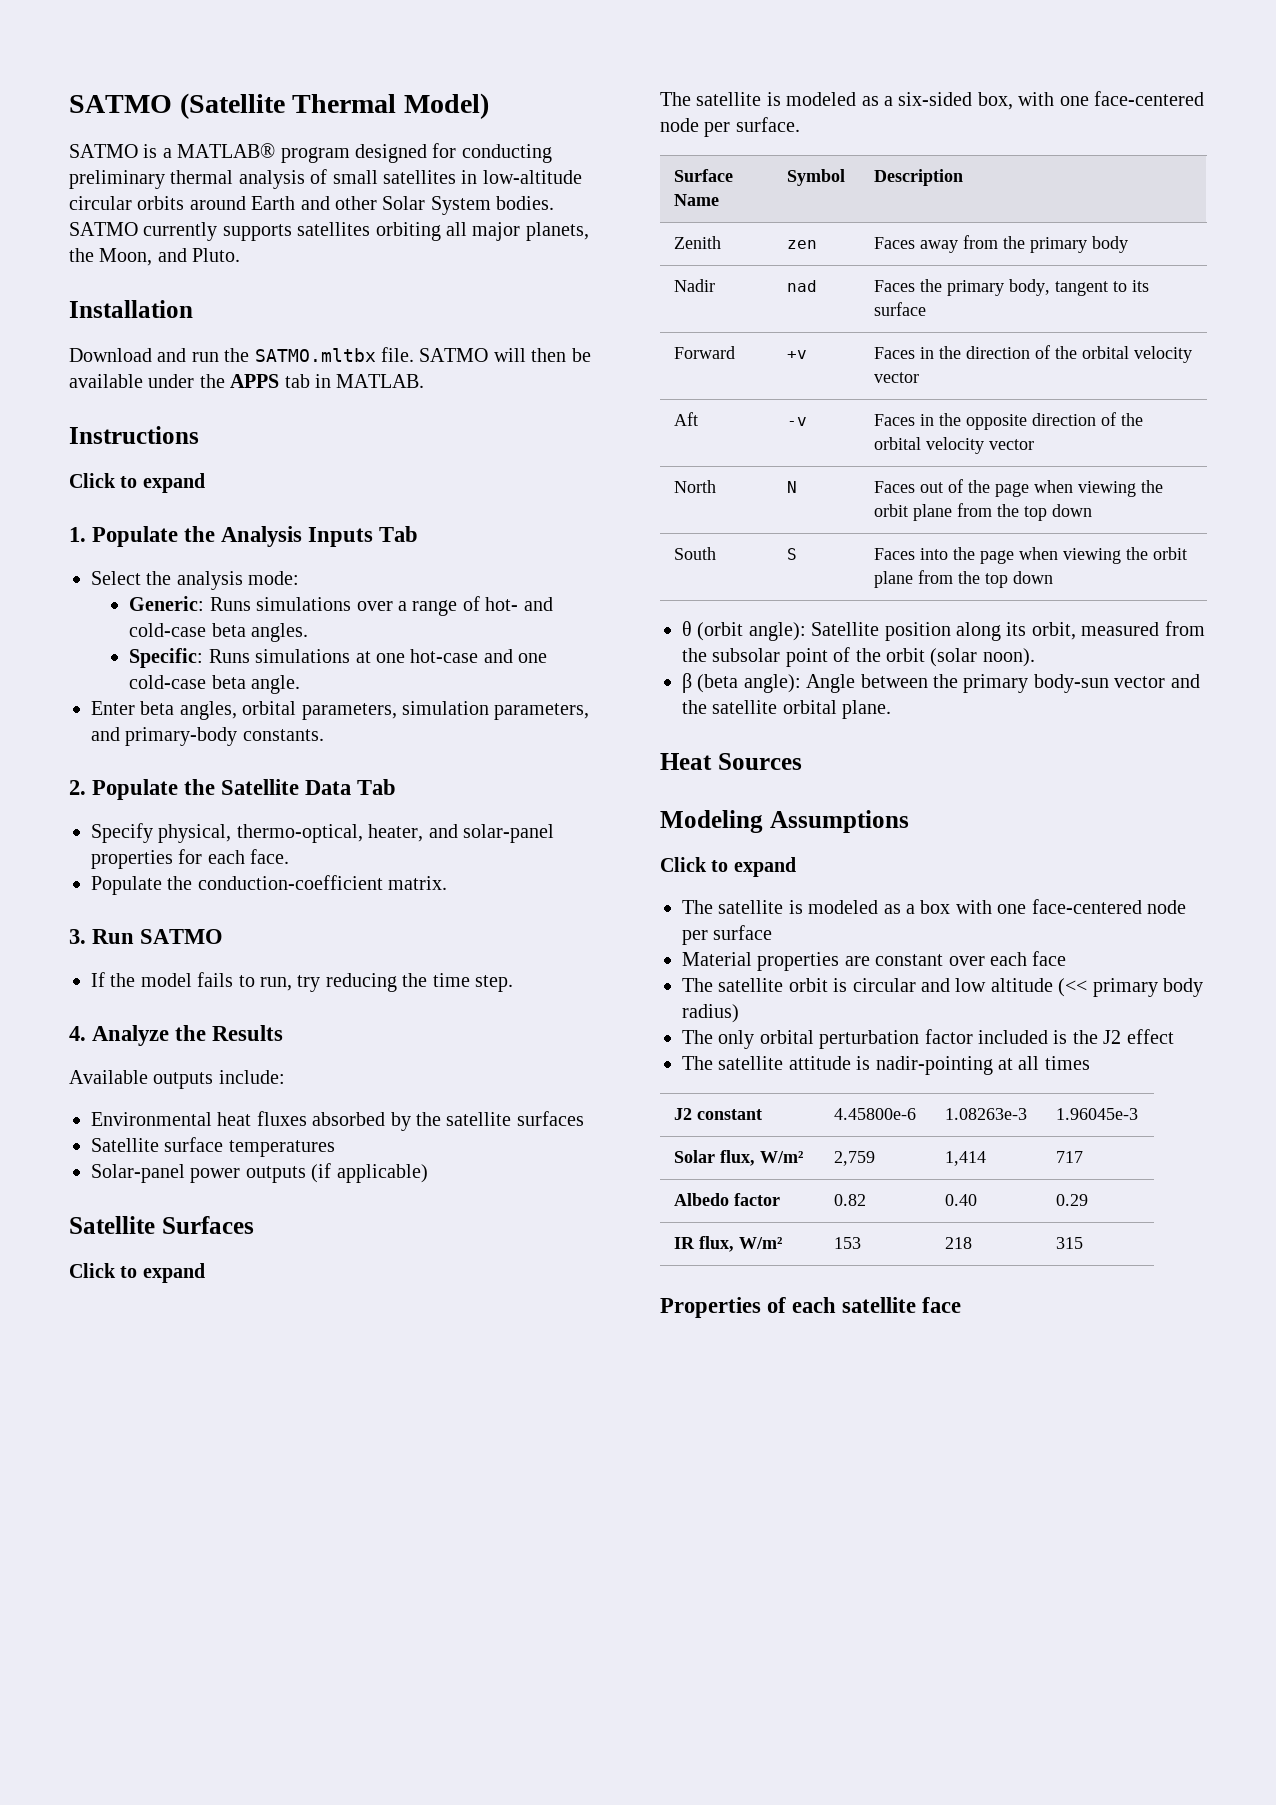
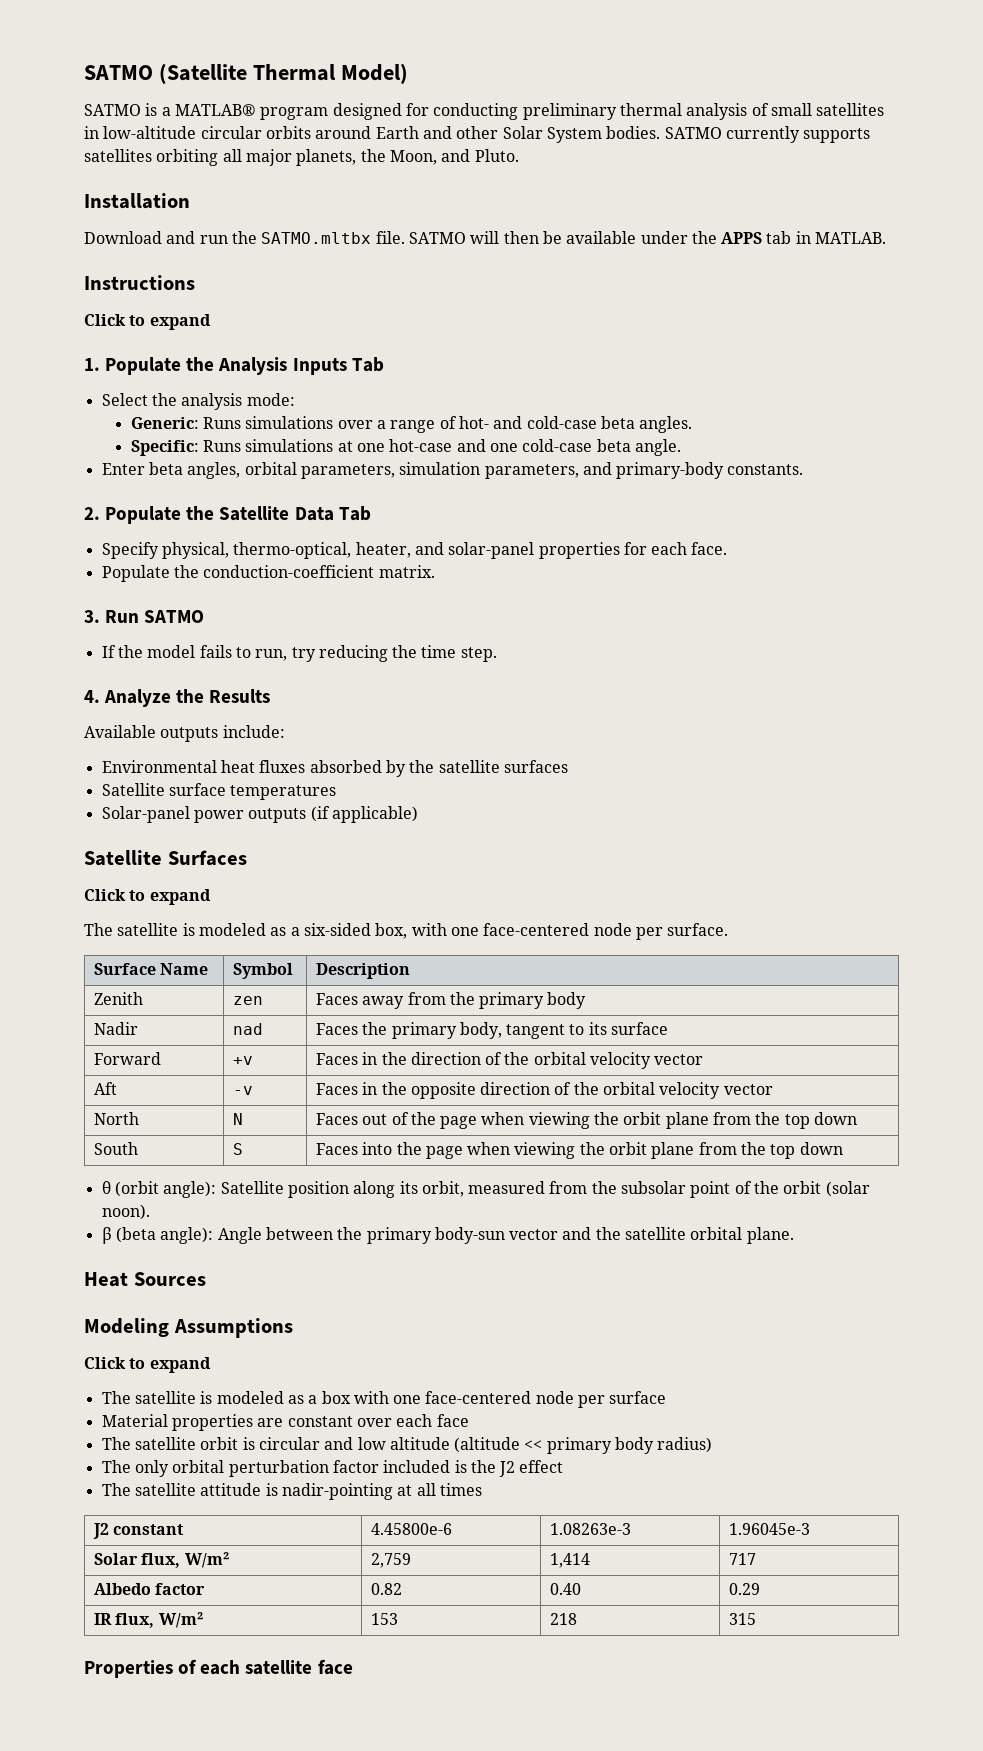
[1058,978,1088,997] (<< -> [454,1437,543,1453] (altitude <<

